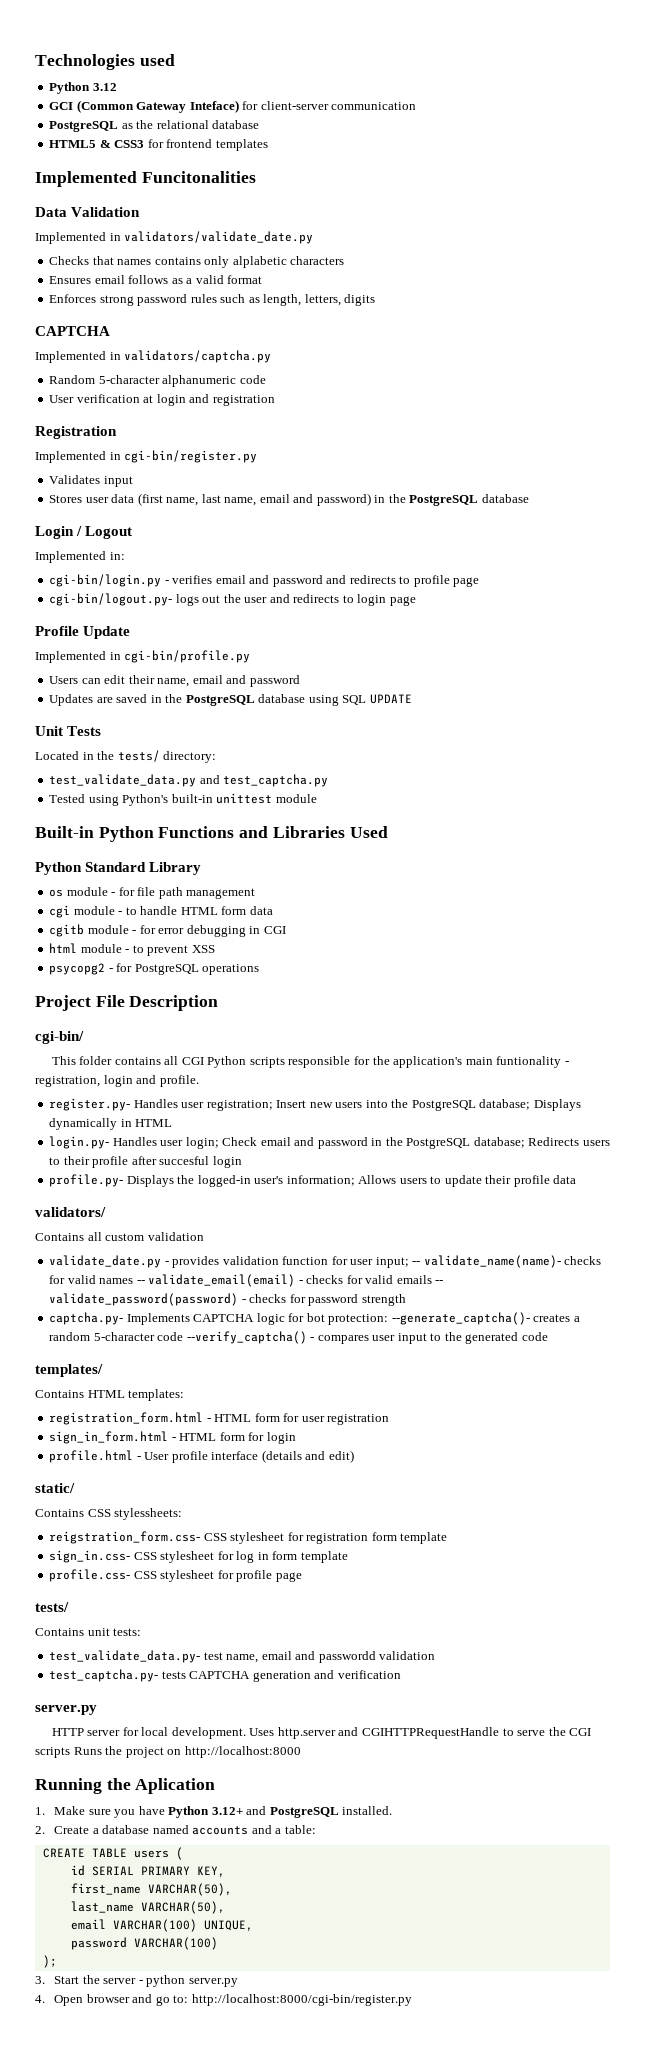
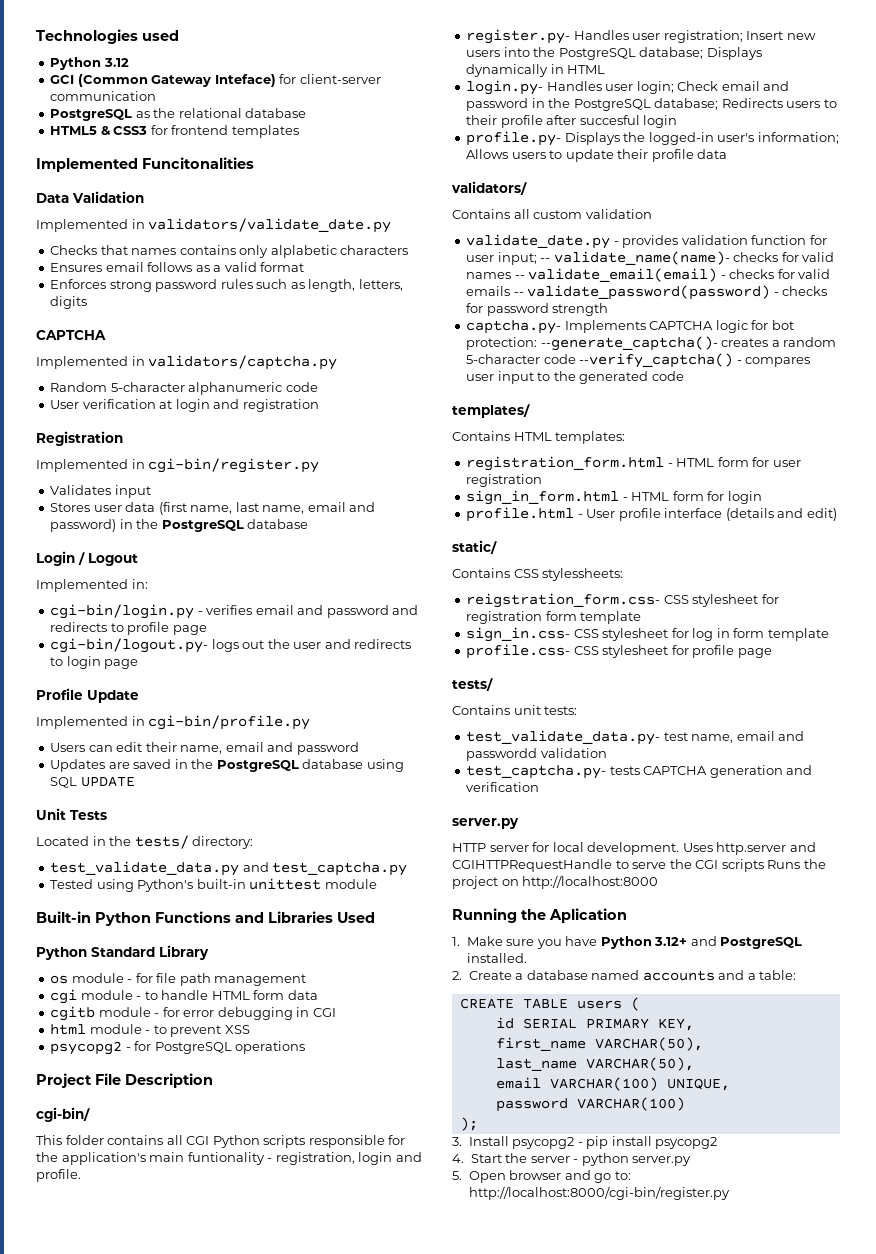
(45, 1980) none -> [468,1136,718,1149] [452,1154,464,1163] Install psycopg2 - pip install psycopg2 // 4.
[35,1995,45,2003] 4. -> [452,1171,462,1180] 5.

